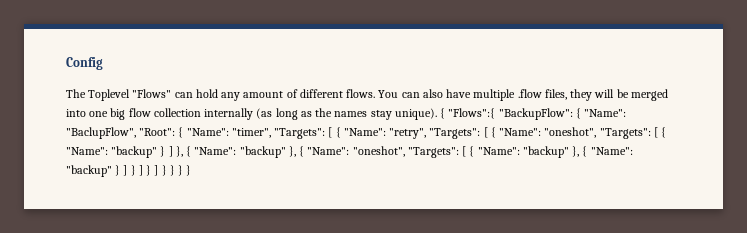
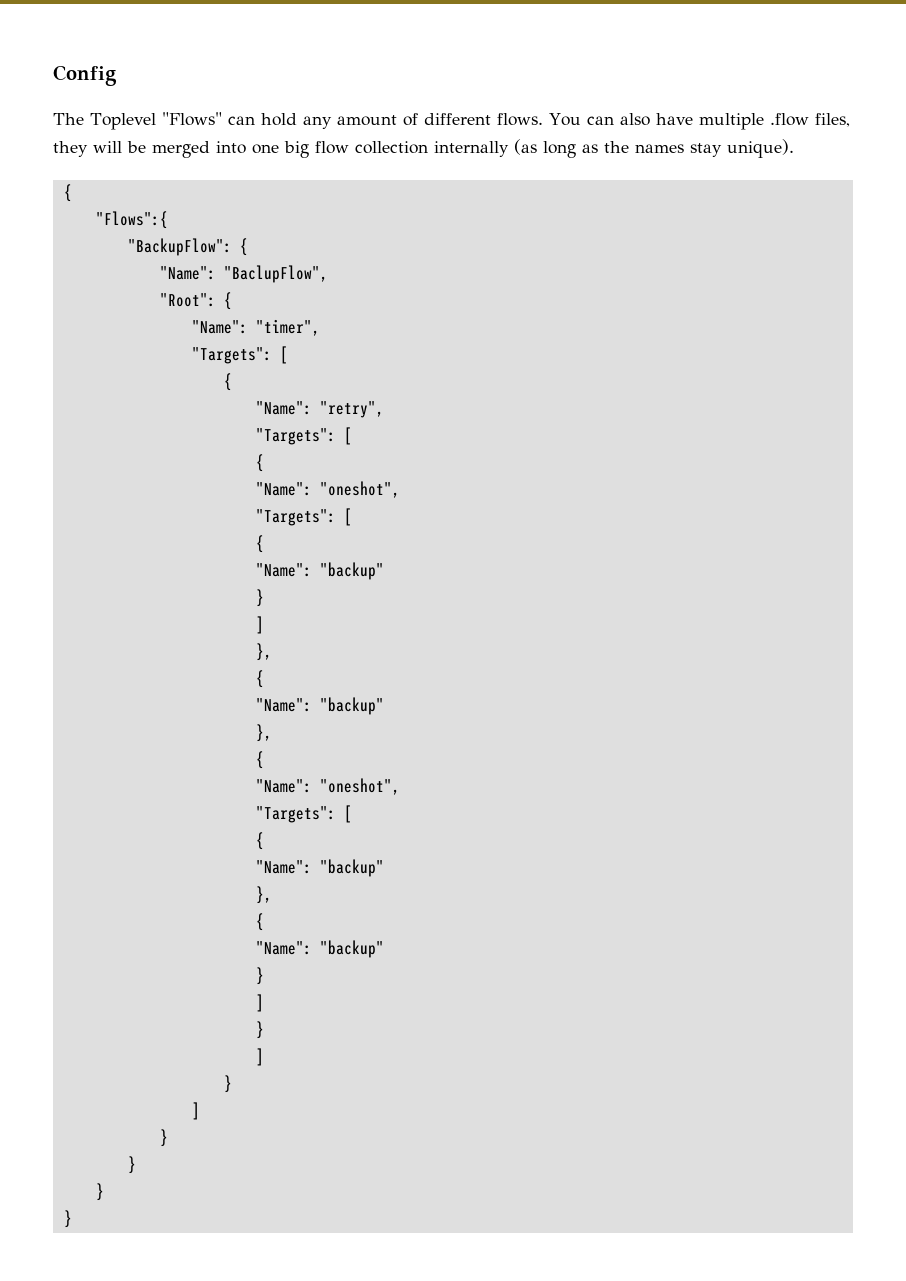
[440,108,446,119] { -> [63,184,72,202] // { //
(496, 113) none -> (168, 220) //
(581, 113) none -> (248, 247) //
(136, 133) none -> (328, 274) //
(184, 132) none -> (232, 301) //
[274,127,341,139] "Targets": [ { -> [191,346,288,364] [223,373,232,391] // "Targets": [ // { //
[429,127,667,139] [66,146,633,158] [66,165,184,177] "Targets": [ { "Name": "oneshot", "Targets": [ { "Name": "backup" } ] }, { "Name": "backup" }, { "Name": "oneshot", "Targets": [ { "Name": "backup" }, { "Name": "backup" } ] } ] } ] } } } -> [255,427,352,445] [255,454,264,472] [255,481,400,498] [255,508,352,526] [255,535,264,553] [255,562,384,580] [255,589,264,607] [255,616,264,634] [255,643,272,661] [255,670,264,688] [255,697,384,715] [255,724,272,742] [255,751,264,769] [255,778,400,795] [255,805,352,823] [255,832,264,850] [255,859,384,877] [255,886,272,904] [255,913,264,931] [255,940,384,958] [255,967,264,985] [255,994,264,1012] [255,1021,264,1039] [255,1048,264,1066] [223,1075,232,1093] [191,1102,200,1120] [159,1129,168,1147] [127,1156,136,1174] [95,1183,104,1201] // "Targets": [ // { // "Name": "oneshot", // "Targets": [ // { // "Name": "backup" // } // ] // }, // { // "Name": "backup" // }, // { // "Name": "oneshot", // "Targets": [ // { // "Name": "backup" // }, // { // "Name": "backup" // } // ] // } // ] // } // ] // } // } // } //

